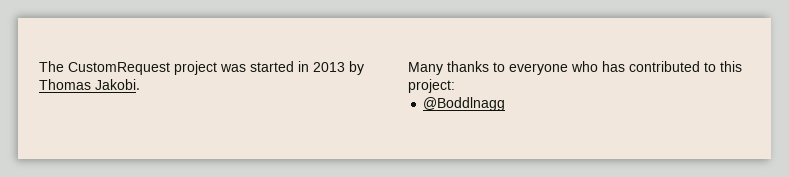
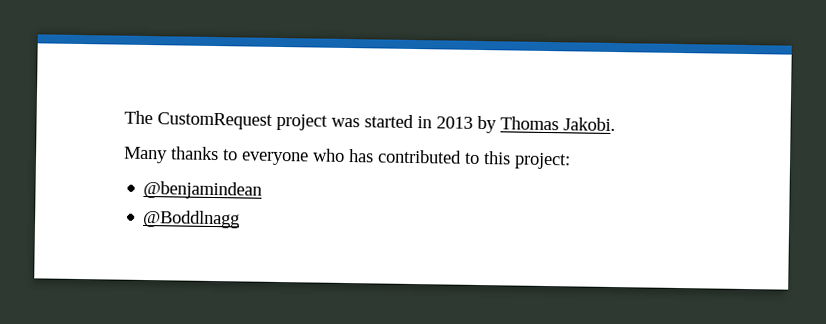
(455, 86) none -> [143,180,263,200] // @benjamindean

